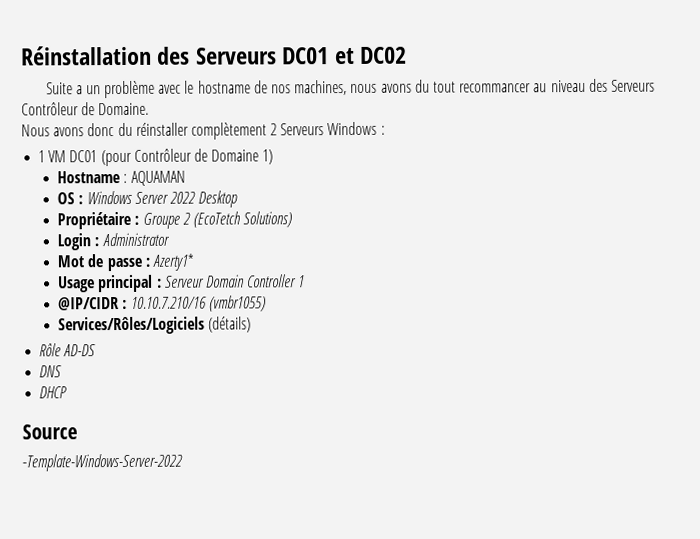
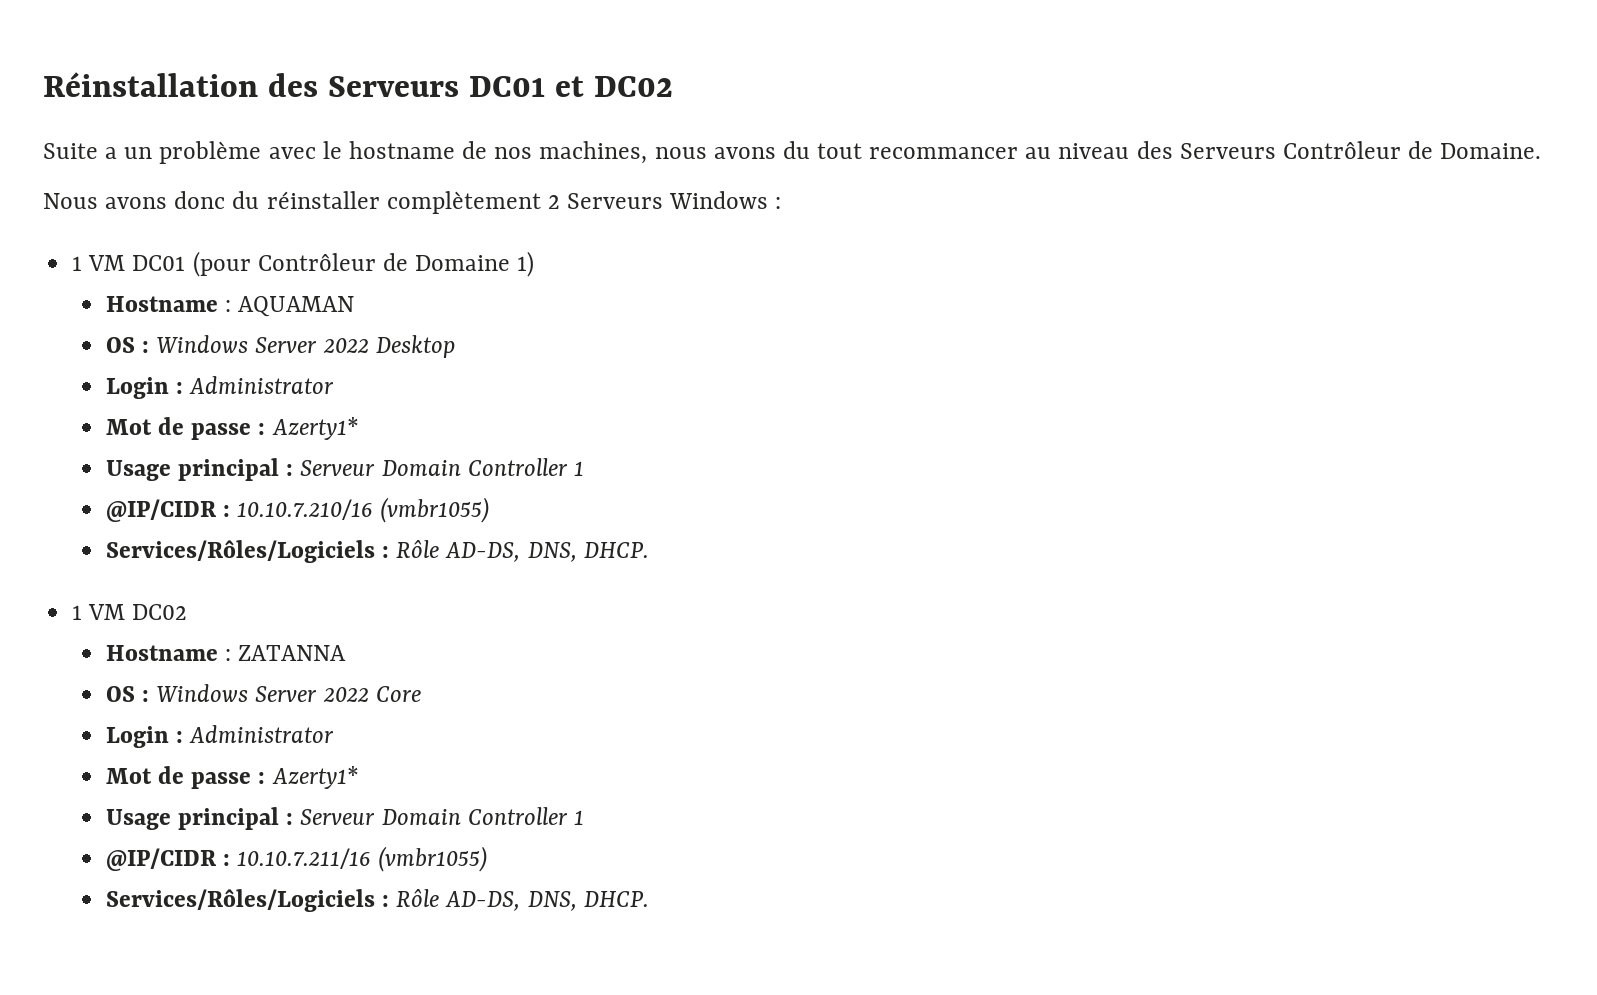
[57,211,293,230] // Propriétaire : Groupe 2 (EcoTetch Solutions) -> (455, 346) none
[208,316,252,333] [39,343,97,357] [39,365,63,378] [39,386,68,399] [22,424,78,440] [22,453,183,472] (détails) // Rôle AD-DS // DNS // DHCP // Source // -Template-Windows-Server-2022 -> [382,540,649,562] [72,604,188,620] [105,645,347,661] [105,684,421,702] [105,725,335,748] [105,766,359,789] [105,807,584,830] [105,846,488,872] [105,889,649,912] : Rôle AD-DS, DNS, DHCP. // 1 VM DC02 // Hostname : ZATANNA // OS : Windows Server 2022 Core // Login : Administrator // Mot de passe : Azerty1* // Usage principal : Serveur Domain Controller 1 // @IP/CIDR : 10.10.7.211/16 (vmbr1055) // Services/Rôles/Logiciels : Rôle AD-DS, DNS, DHCP.

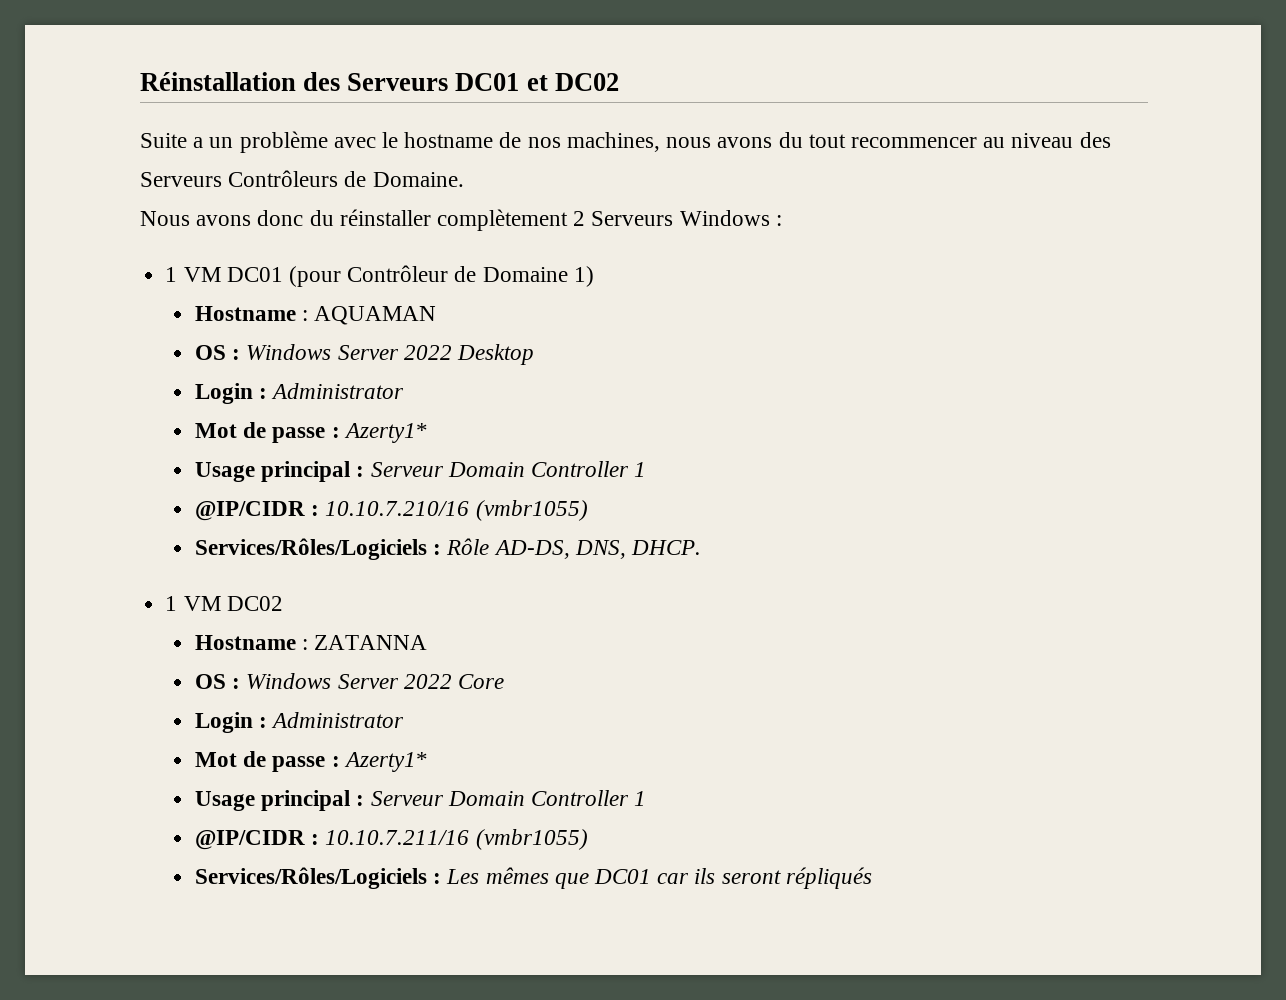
[869,147,1019,159] recommancer -> [850,137,977,148] recommencer
[1282,141,1401,159] Contrôleur -> [228,170,339,187] Contrôleurs
[396,889,649,911] Rôle AD-DS, DNS, DHCP. -> [446,867,872,889] Les mêmes que DC01 car ils seront répliqués

